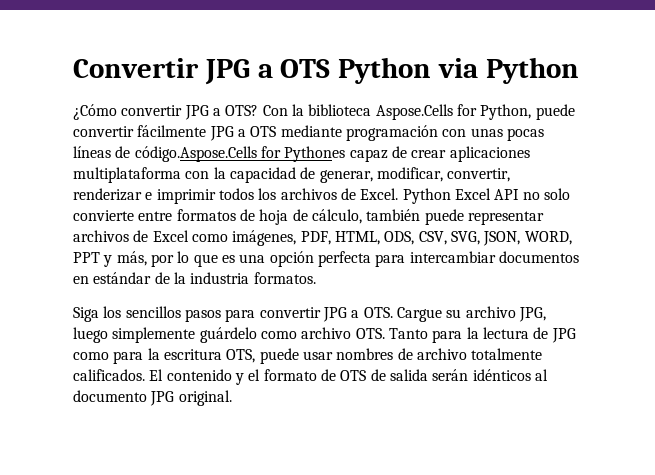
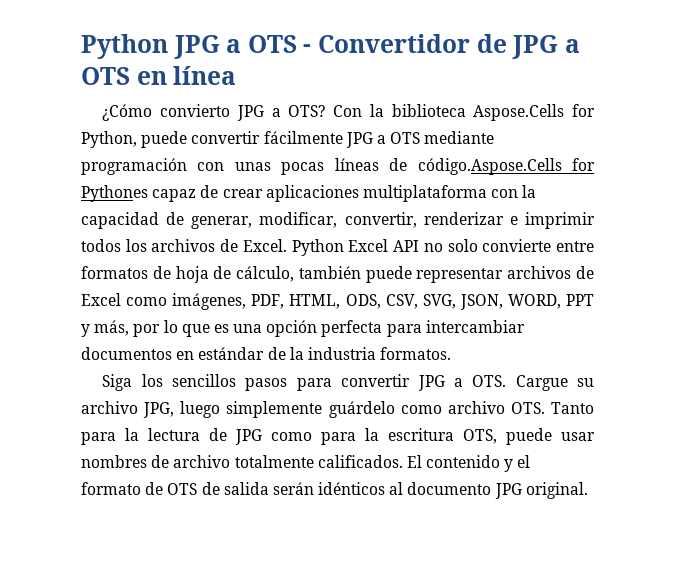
[73,57,579,85] Convertir JPG a OTS Python via Python -> [81,34,580,59] [81,66,237,85] Python JPG a OTS - Convertidor de JPG a OTS en línea
[121,105,183,116] convertir -> [160,104,231,117] convierto

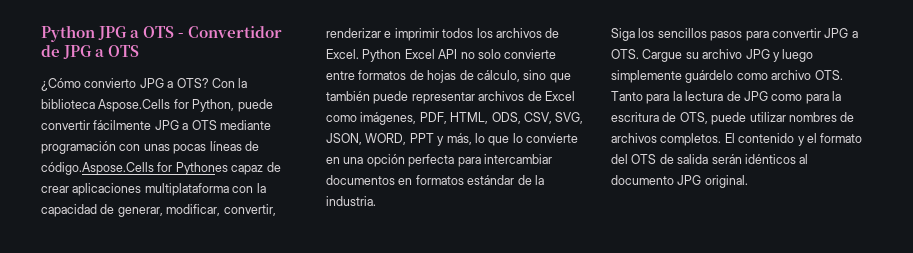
[136,66,237,85] en línea -> (140, 51) none
[175,266,209,283] hoja -> [427,70,457,83] hojas
(295, 274) none -> [523,70,571,83] sino que
[133,324,161,337] por -> (472, 139) none
[213,324,229,333] es -> [512,133,578,143] [326,157,340,164] lo convierte en
(195, 355) none -> [415,175,464,185] formatos
[307,347,452,360] industria formatos. -> [326,196,376,206] industria.
[143,402,175,418] JPG, -> [745,49,780,62] JPG y
(454, 434) none -> [662,112,677,122] de
[561,432,595,441] usar -> [749,112,786,122] utilizar
[173,455,403,468] archivo totalmente calificados. -> [611,133,722,146] archivos completos.
[145,482,164,495] de -> [611,154,628,164] del

